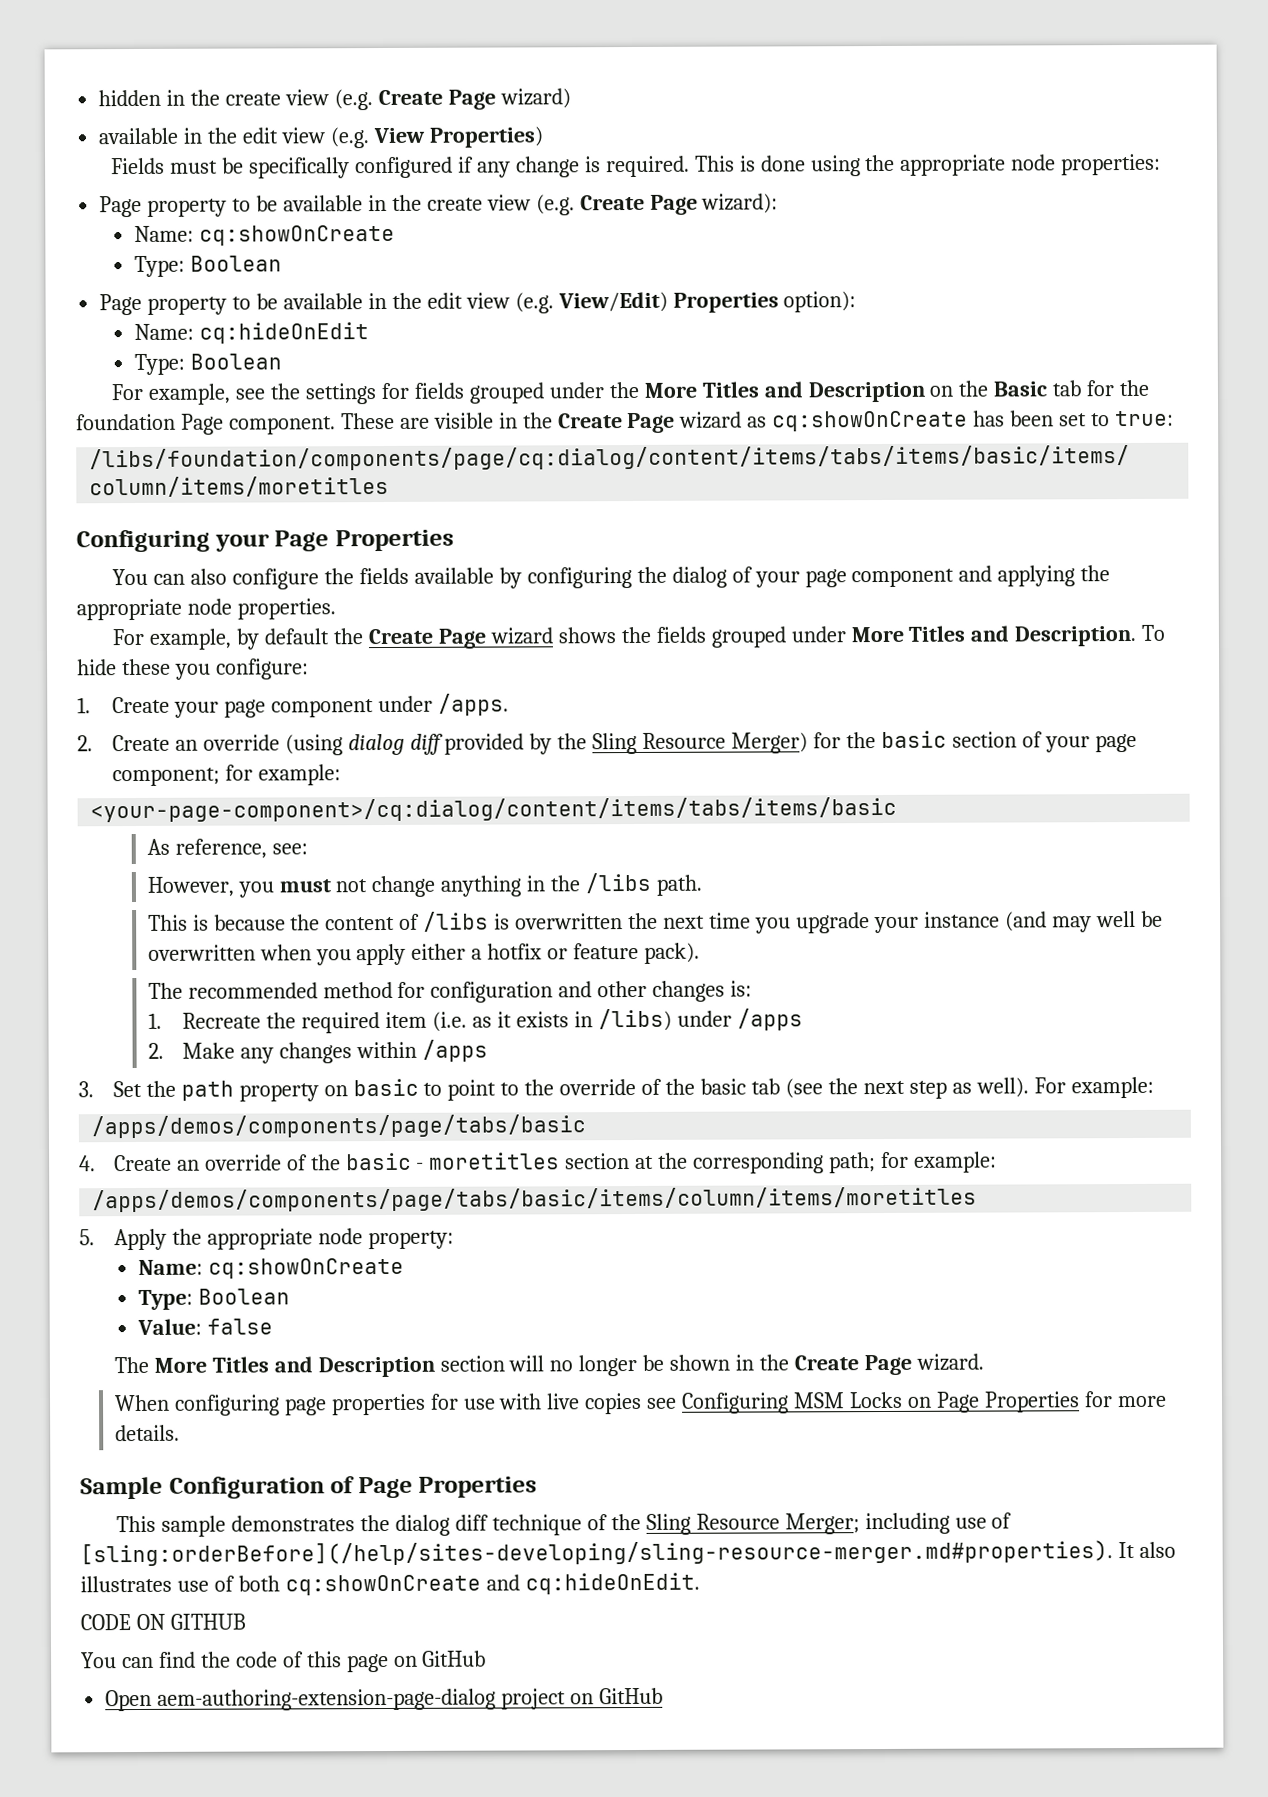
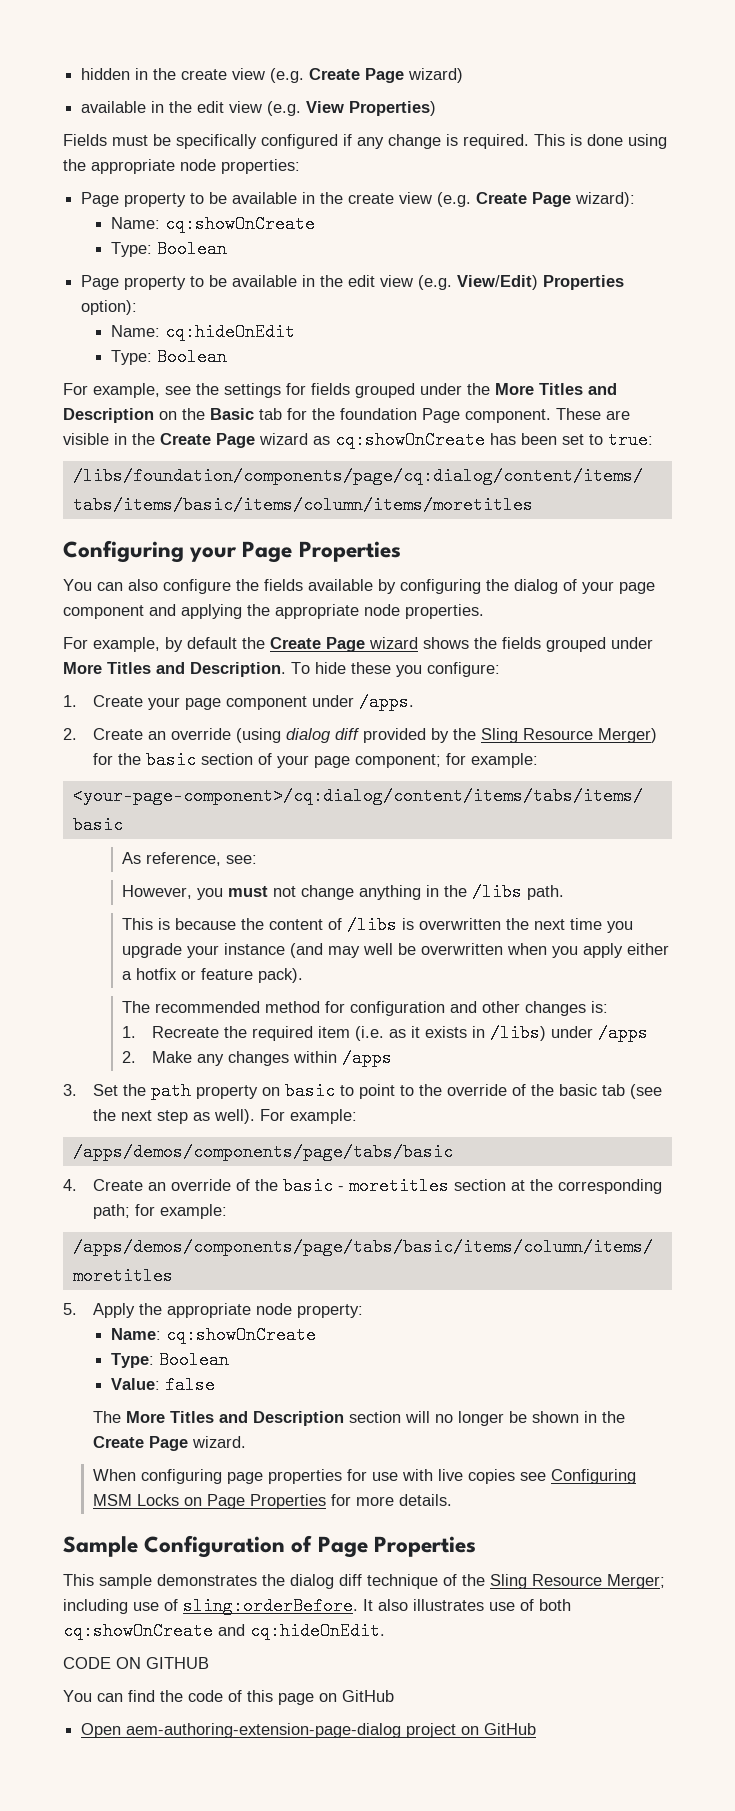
[80,1540,1113,1567] [sling:orderBefore](/help/sites-developing/sling-resource-merger.md#properties). -> [183,1597,358,1615] sling:orderBefore.

